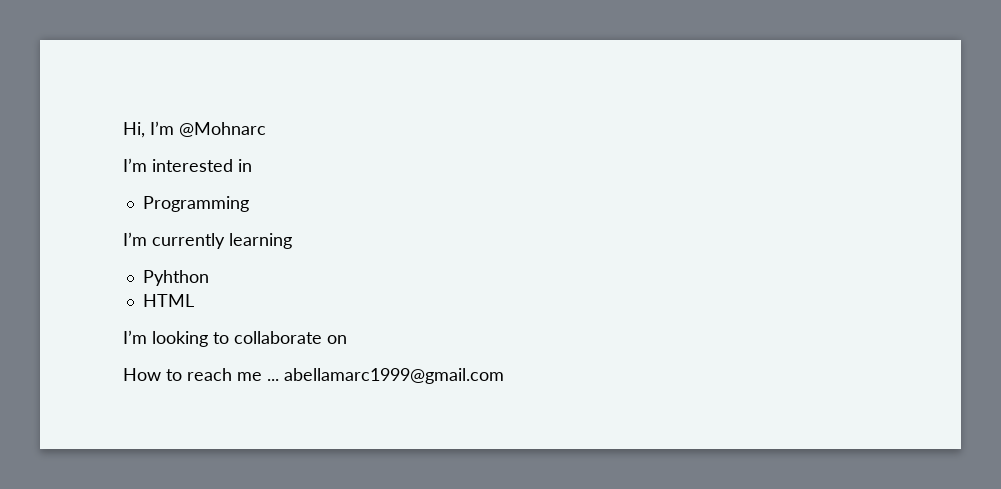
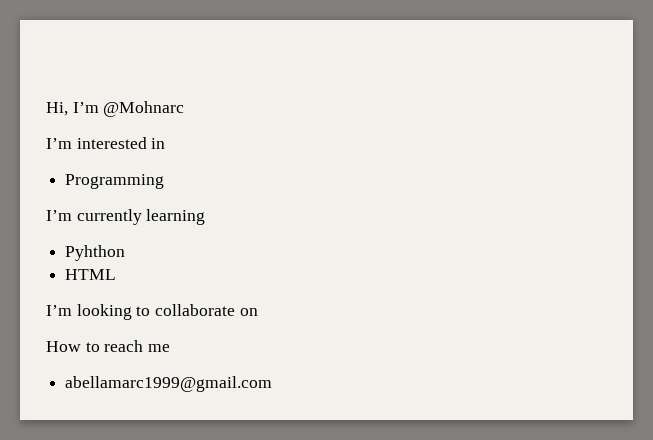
[267,379,279,381] ... -> (171, 348) //

